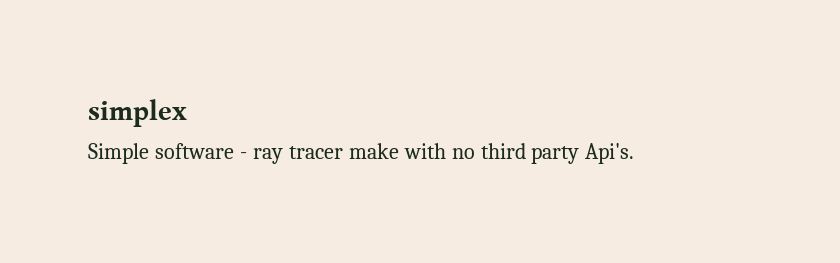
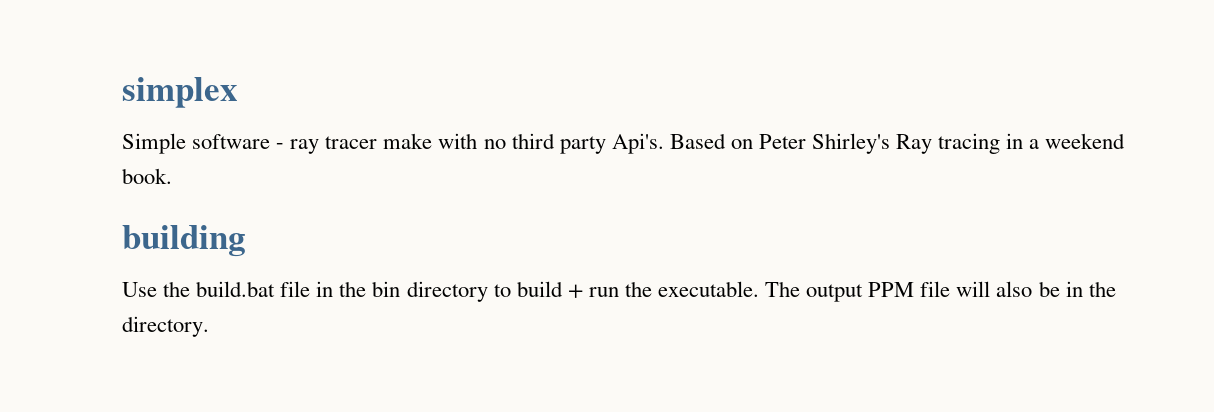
(635, 153) none -> [669,133,1126,154] [122,168,172,184] [122,225,246,257] [122,281,1116,302] [122,316,209,337] Based on Peter Shirley's Ray tracing in a weekend book. // building // Use the build.bat file in the bin directory to build + run the executable. The output PPM file will also be in the directory.

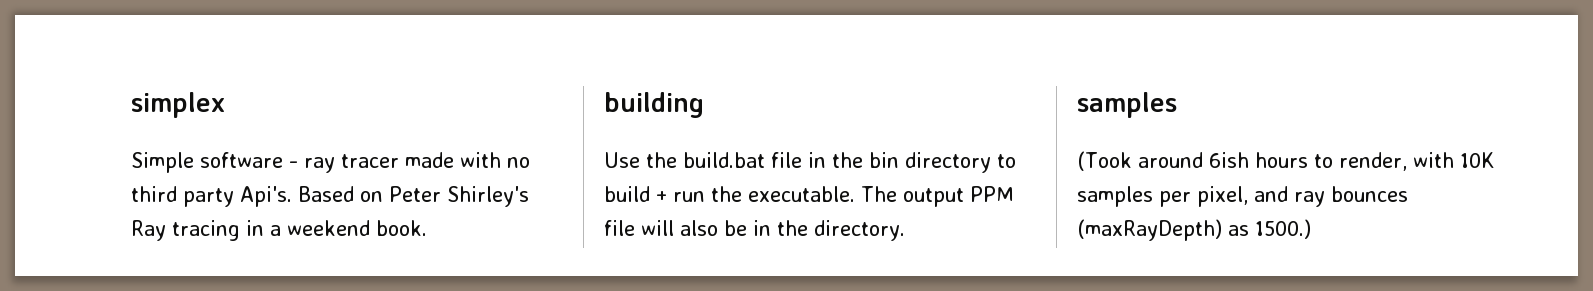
[383,133,433,149] make -> [405,152,454,168] made
(209, 326) none -> [1077,92,1177,118] [1077,151,1495,171] [1077,186,1408,207] [1077,219,1311,241] // samples // (Took around 6ish hours to render, with 10K samples per pixel, and ray bounces (maxRayDepth) as 1500.)

